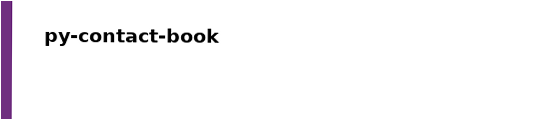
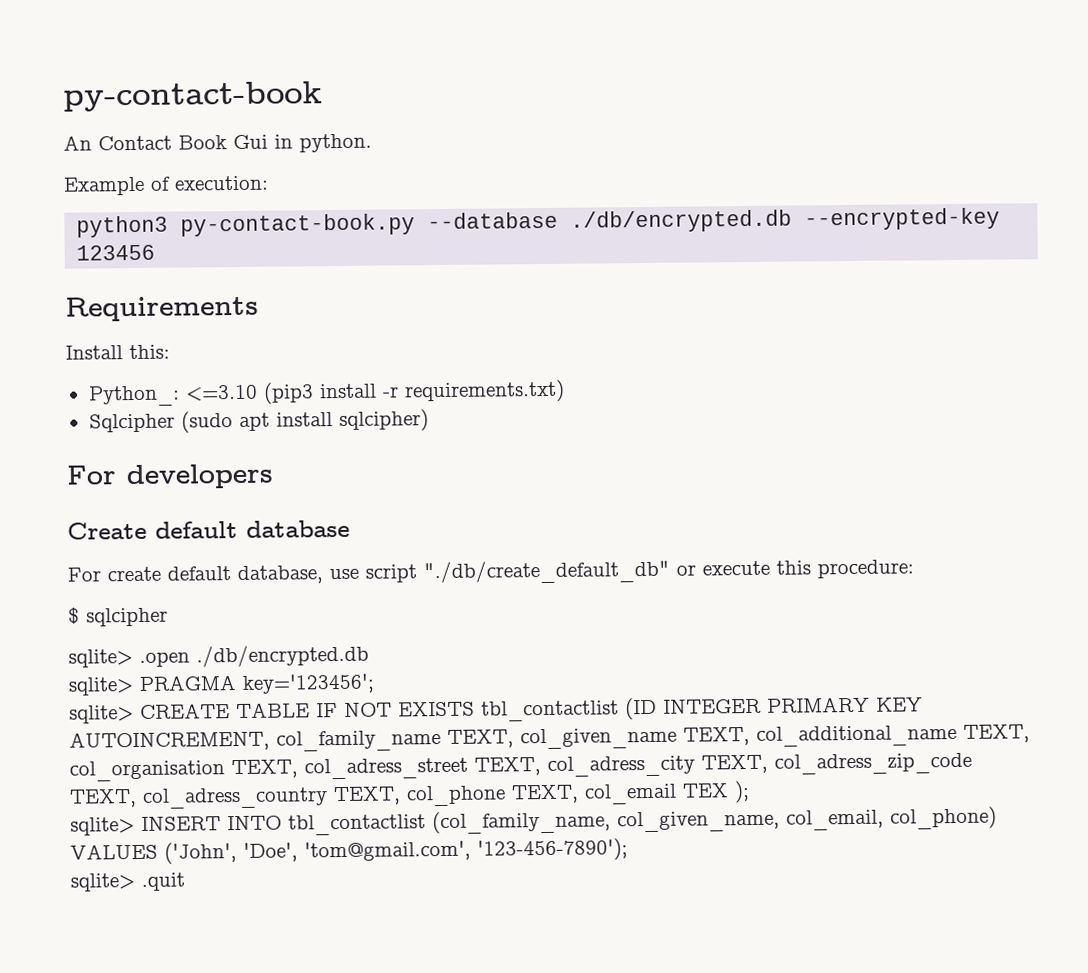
(220, 37) none -> [63,133,372,153] [63,175,269,196] [76,207,1001,238] [76,244,156,261] [65,295,259,322] [65,344,170,360] [88,379,565,407] [88,409,429,434] [66,463,273,490] [67,519,350,540] [67,559,914,585] [68,607,168,627] [68,644,369,668] [68,673,375,696] [69,696,923,724] [69,724,1030,752] [69,752,972,782] [69,781,750,809] [70,806,997,836] [70,838,628,865] [70,872,185,892] // An Contact Book Gui in python. // Example of execution: // python3 py-contact-book.py --database ./db/encrypted.db --encrypted-key 123456 // Requirements // Install this: // Python_: <=3.10 (pip3 install -r requirements.txt) // Sqlcipher (sudo apt install sqlcipher) // For developers // Create default database // For create default database, use script "./db/create_default_db" or execute this procedure: // $ sqlcipher // sqlite> .open ./db/encrypted.db // sqlite> PRAGMA key='123456'; // sqlite> CREATE TABLE IF NOT EXISTS tbl_contactlist (ID INTEGER PRIMARY KEY AUTOINCREMENT, col_family_name TEXT, col_given_name TEXT, col_additional_name TEXT, col_organisation TEXT, col_adress_street TEXT, col_adress_city TEXT, col_adress_zip_code TEXT, col_adress_country TEXT, col_phone TEXT, col_email TEX ); // sqlite> INSERT INTO tbl_contactlist (col_family_name, col_given_name, col_email, col_phone) VALUES ('John', 'Doe', 'tom@gmail.com', '123-456-7890'); // sqlite> .quit

